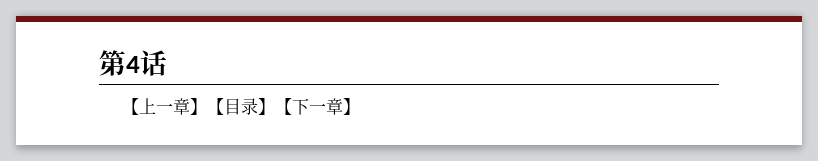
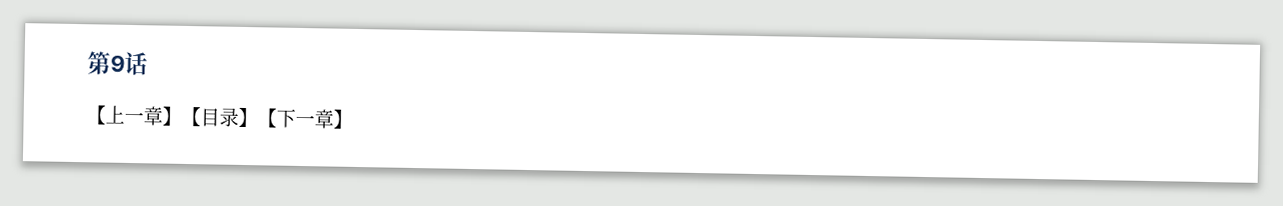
[126,56,140,73] 4 -> [110,54,125,73] 9

